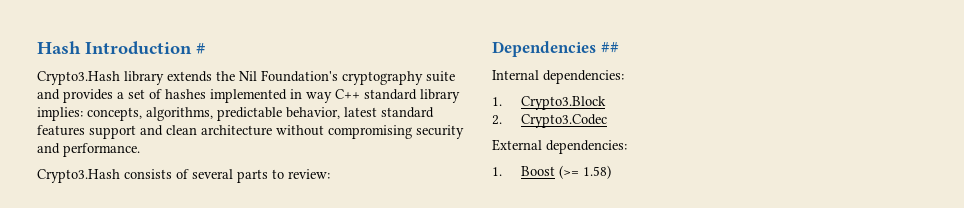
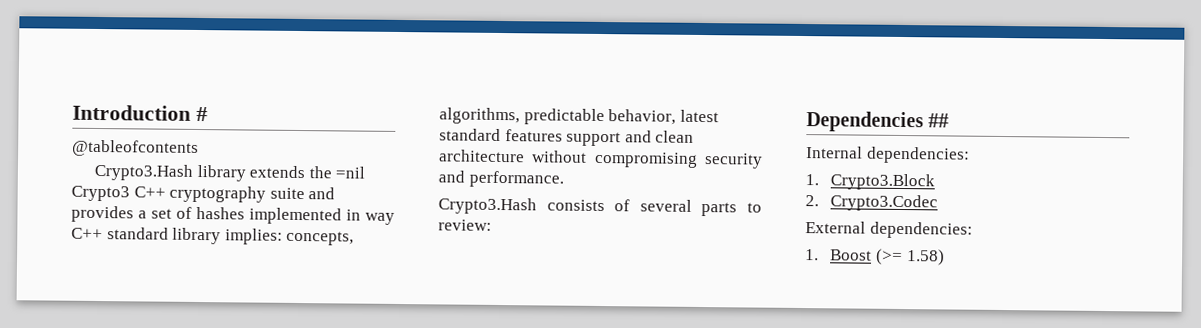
[37,41,81,54] Hash -> (72, 112) none
(206, 48) none -> [72,139,199,157] // @tableofcontents
[239,70,338,82] Nil Foundation's -> [335,166,366,179] [71,185,166,202] =nil Crypto3 C++

